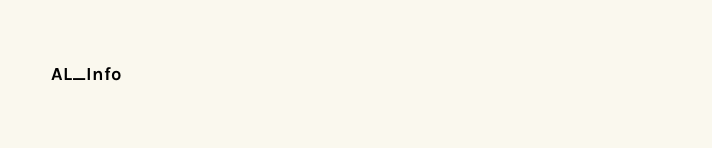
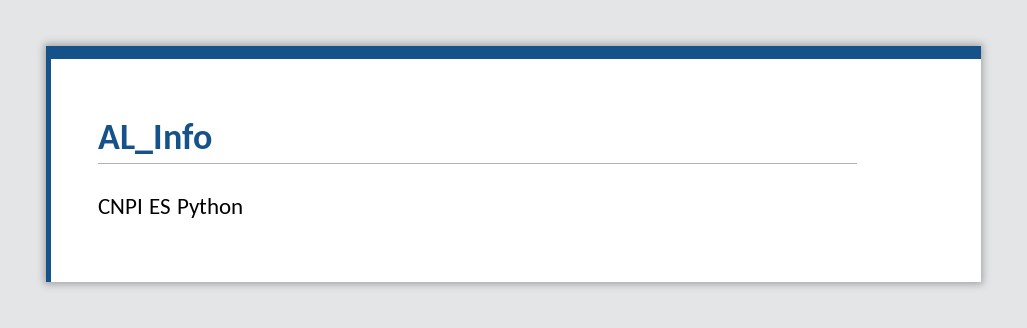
(121, 74) none -> [98,198,244,218] // CNPI ES Python

